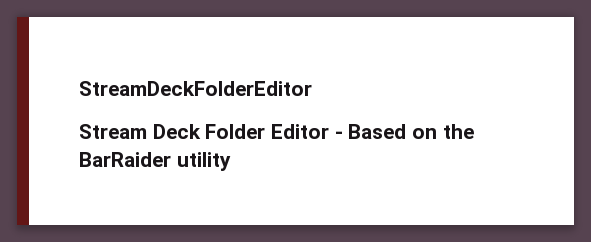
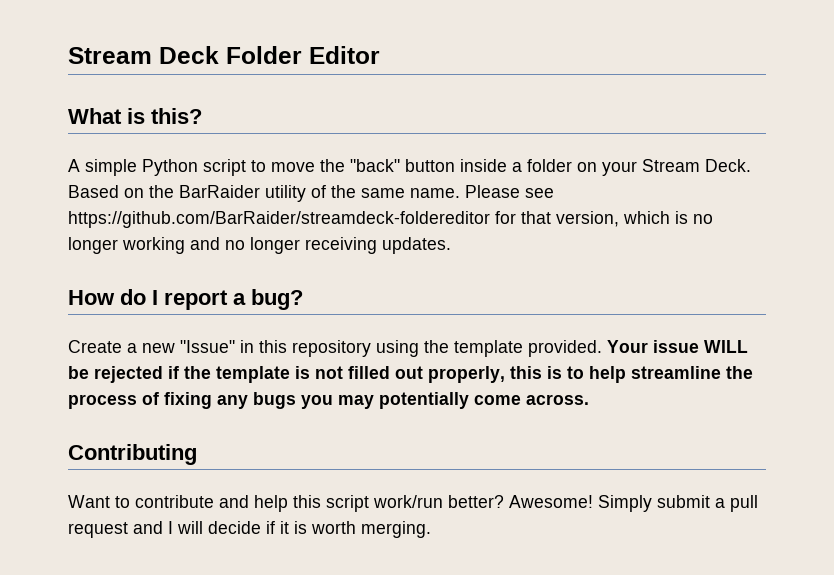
[79,81,312,96] StreamDeckFolderEditor // -> (68, 55) none
[334,131,343,139] - -> [68,108,202,124] [68,159,751,176] // What is this? // A simple Python script to move the "back" button inside a folder on your Stream Deck.
(231, 161) none -> [311,185,554,198] [68,211,713,228] [68,237,451,254] [68,289,303,310] [68,340,748,357] [68,366,753,383] [68,392,589,409] [68,444,197,465] [68,495,758,512] [68,521,431,538] of the same name. Please see https://github.com/BarRaider/streamdeck-foldereditor for that version, which is no longer working and no longer receiving updates. // How do I report a bug? // Create a new "Issue" in this repository using the template provided. Your issue WILL be rejected if the template is not filled out properly, this is to help streamline the process of fixing any bugs you may potentially come across. // Contributing // Want to contribute and help this script work/run better? Awesome! Simply submit a pull request and I will decide if it is worth merging.

